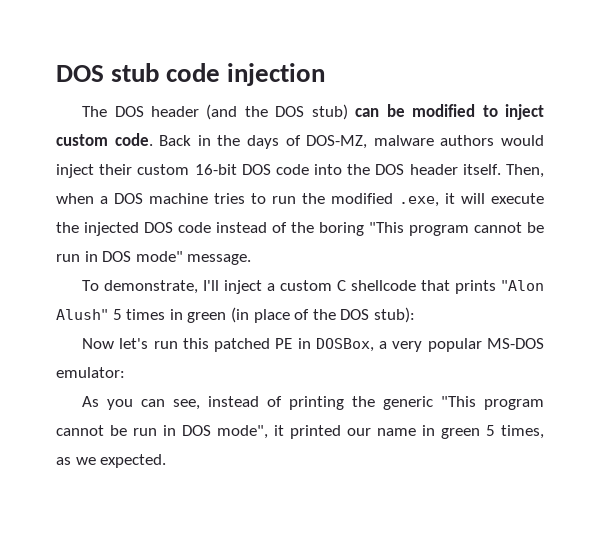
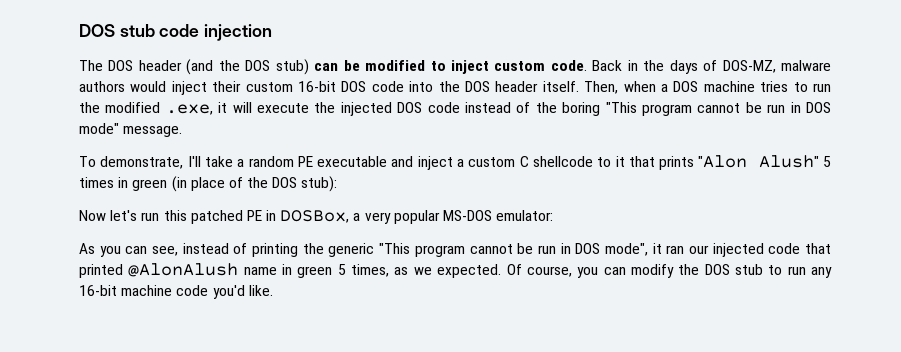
(220, 285) none -> [204,156,414,167] take a random PE executable and
(417, 285) none -> [597,156,625,167] to it
[290,425,371,439] printed our -> [666,243,831,257] [79,263,239,278] ran our injected code that printed @AlonAlush
(167, 461) none -> [506,264,833,278] [79,285,273,299] Of course, you can modify the DOS stub to run any 16-bit machine code you'd like.

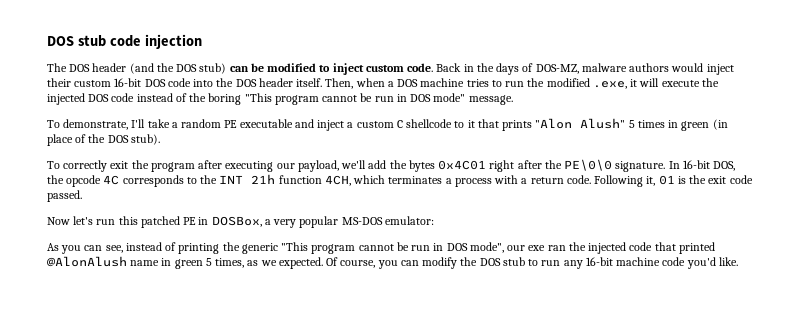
[301,176,338,192] stub): -> [130,134,160,145] [47,159,736,172] [47,174,753,187] [47,190,82,202] stub). // To correctly exit the program after executing our payload, we'll add the bytes 0x4C01 right after the PE\0\0 signature. In 16-bit DOS, the opcode 4C corresponds to the INT 21h function 4CH, which terminates a process with a return code. Following it, 01 is the exit code passed.
[652,243,709,254] it ran our -> [507,242,586,251] our exe ran the

